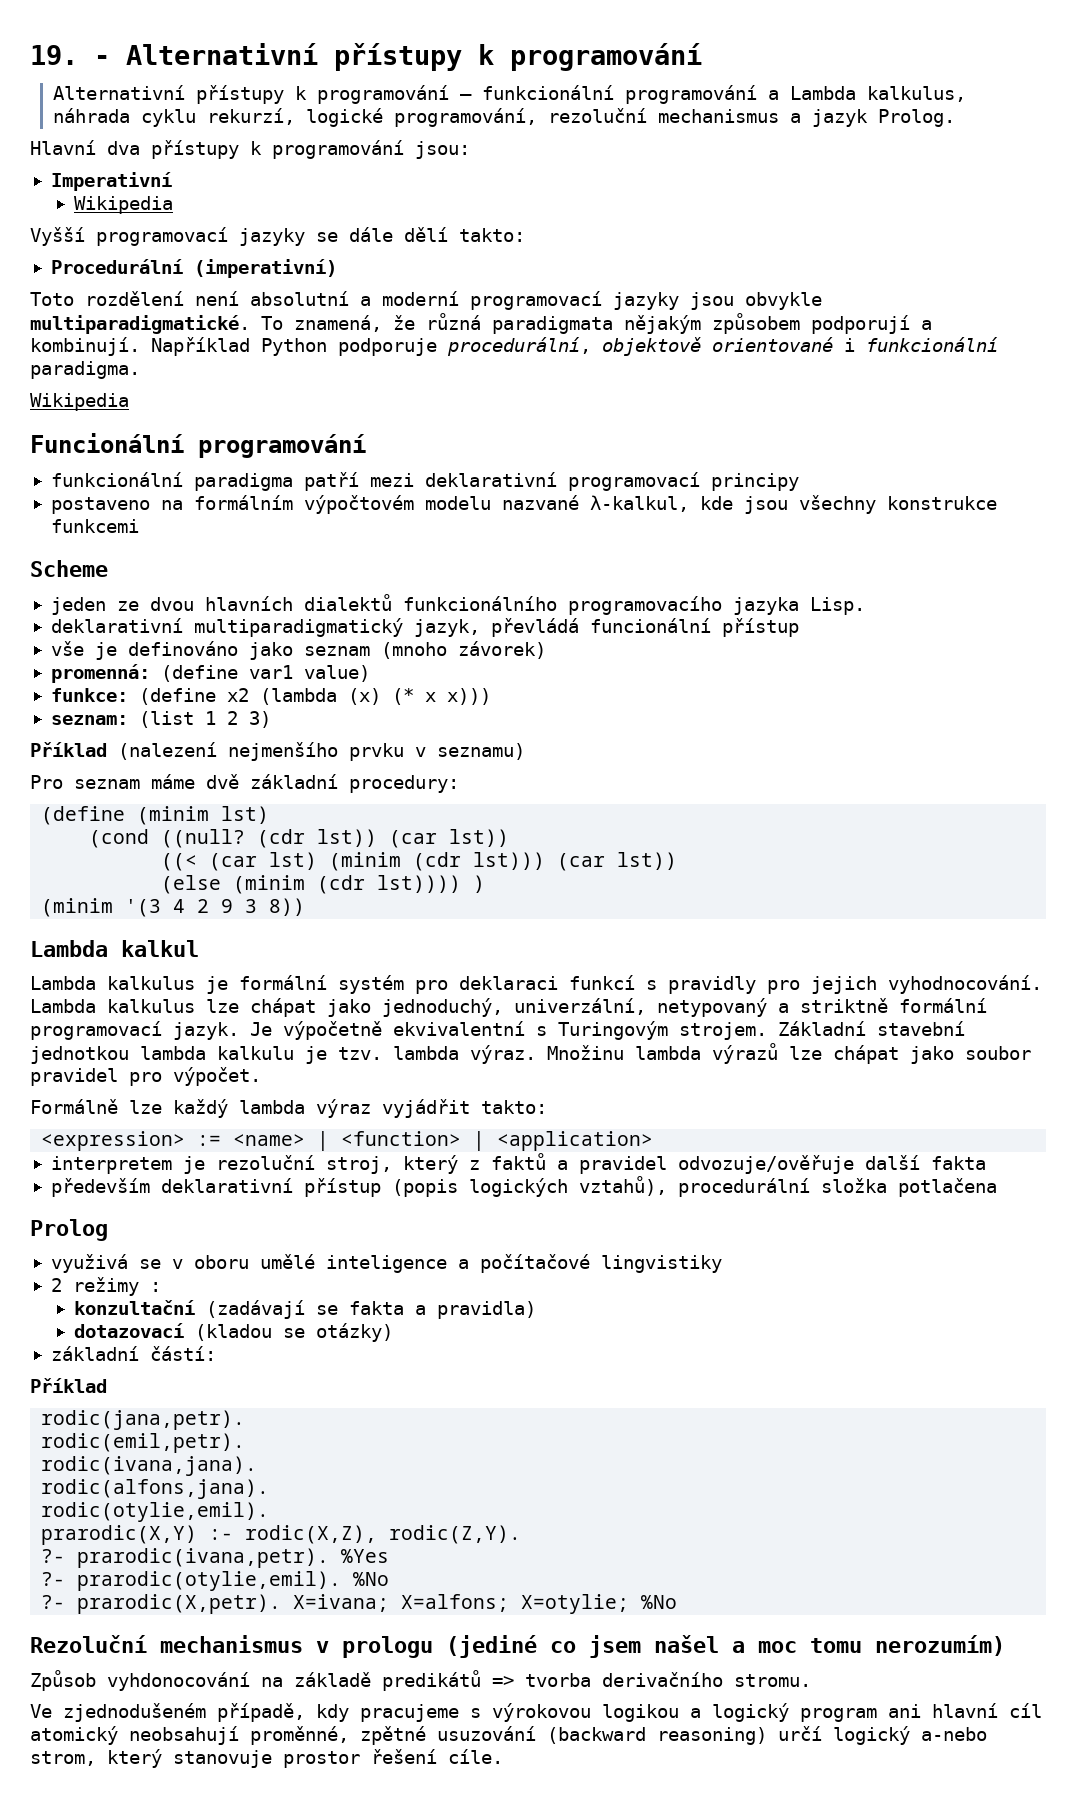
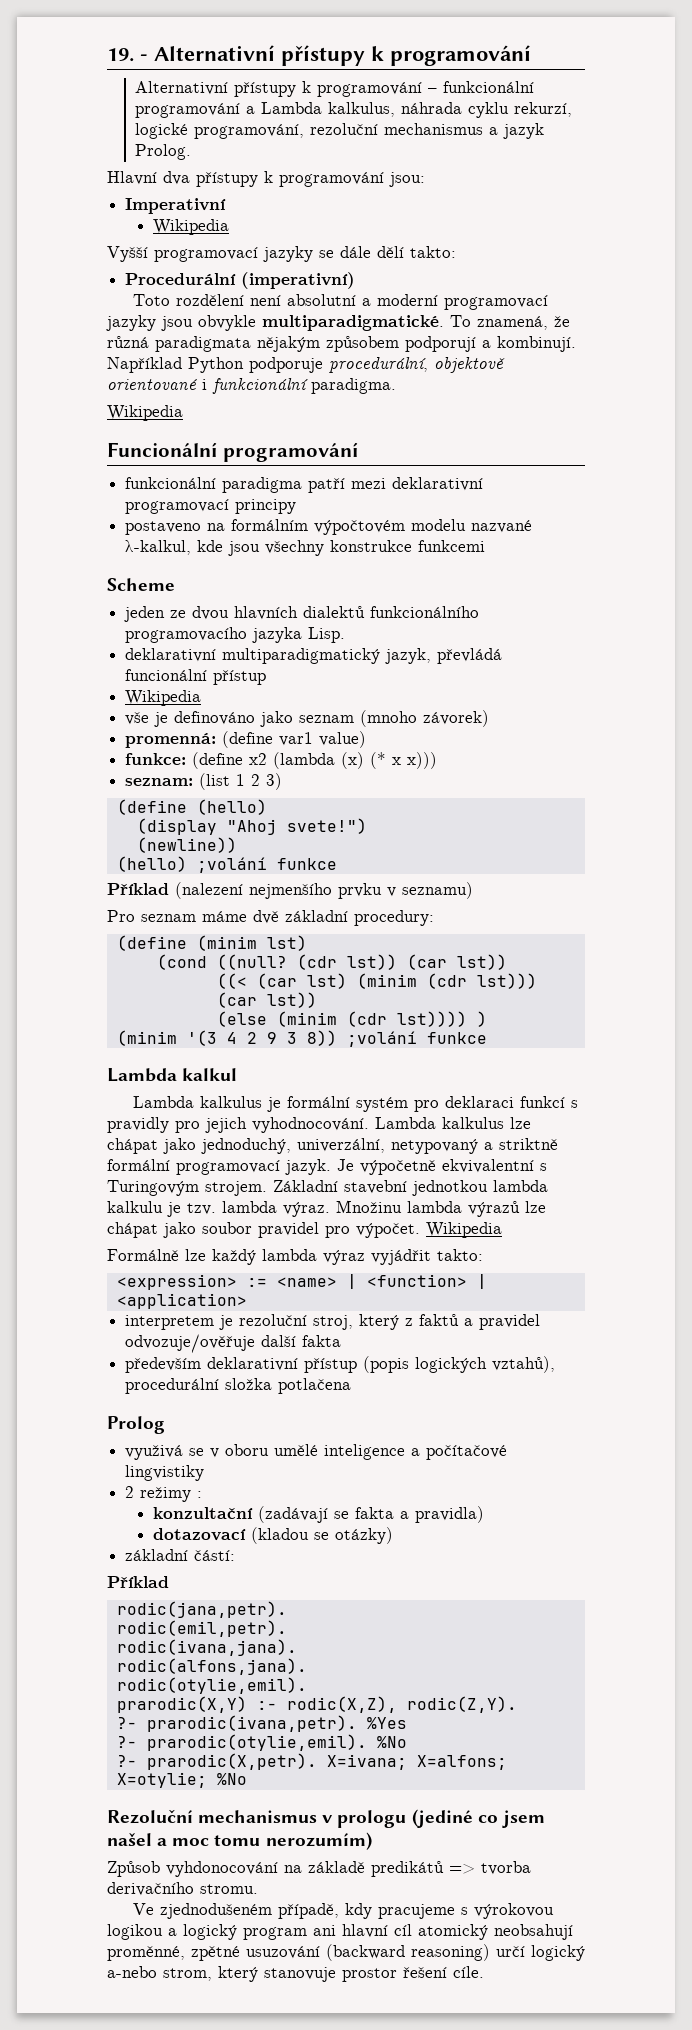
(799, 627) none -> [125,690,202,706] // Wikipedia
(271, 719) none -> [116,799,267,815] [136,818,367,835] [136,837,237,853] [116,856,337,873] // (define (hello) // (display "Ahoj svete!") // (newline)) // (hello) ;volání funkce
(306, 907) none -> [346,1031,487,1047] ;volání funkce
(261, 1076) none -> [426,1222,502,1238] Wikipedia

